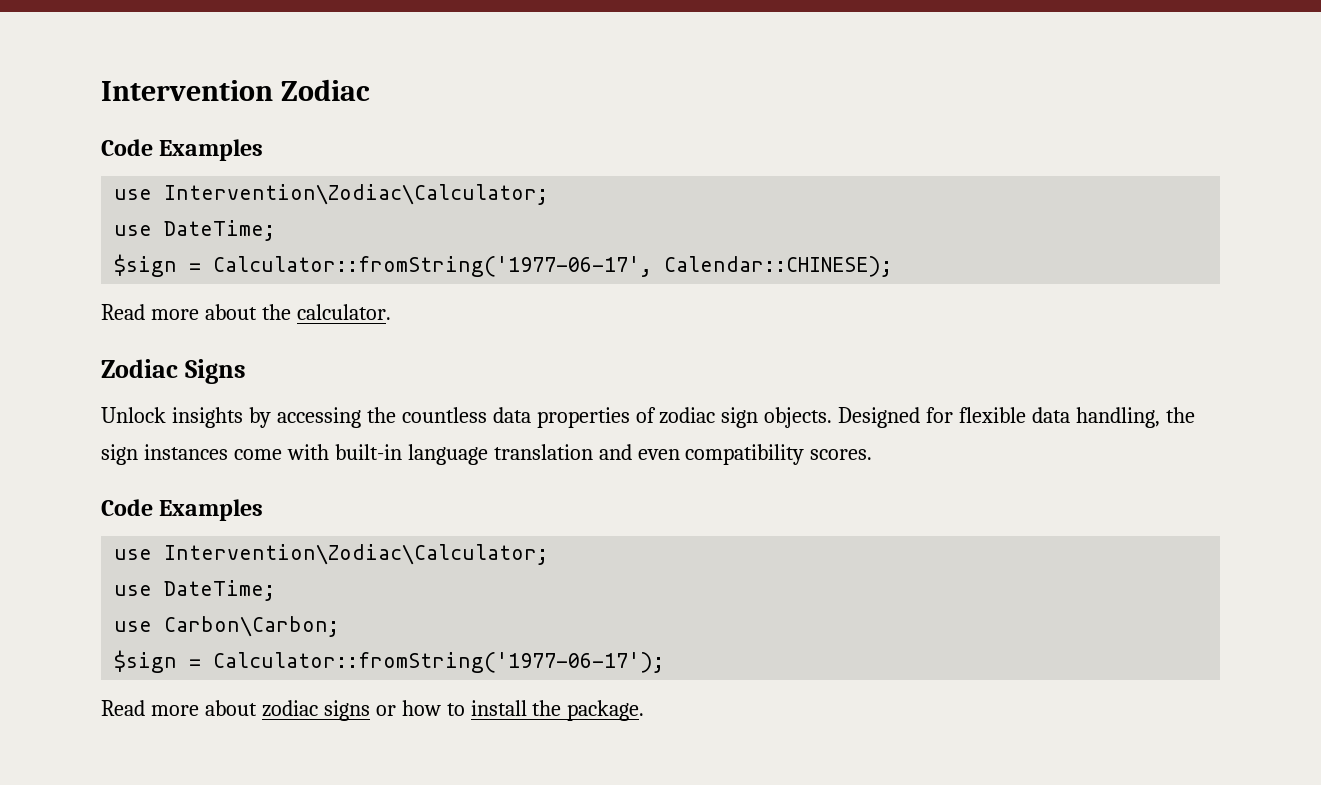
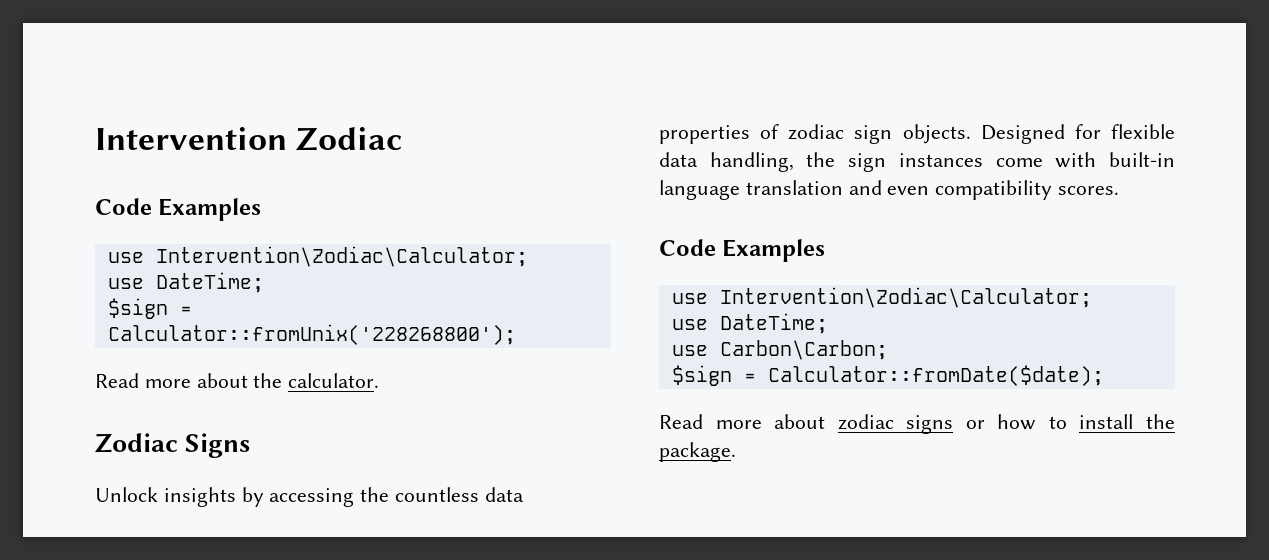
[213,256,893,277] Calculator::fromString('1977-06-17', Calendar::CHINESE); -> [107,324,516,345] Calculator::fromUnix('228268800');
[213,652,665,673] Calculator::fromString('1977-06-17'); -> [767,365,1104,386] Calculator::fromDate($date);

